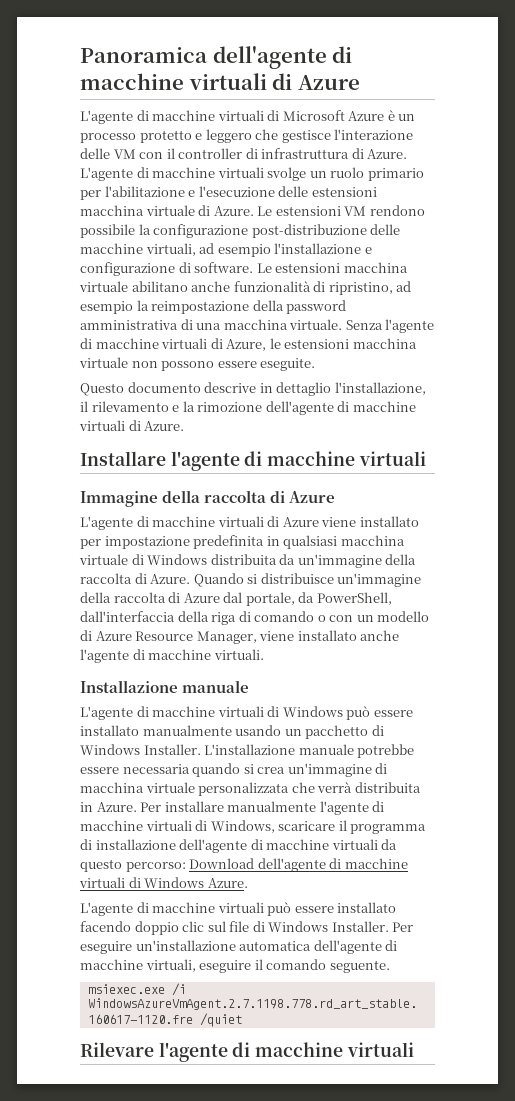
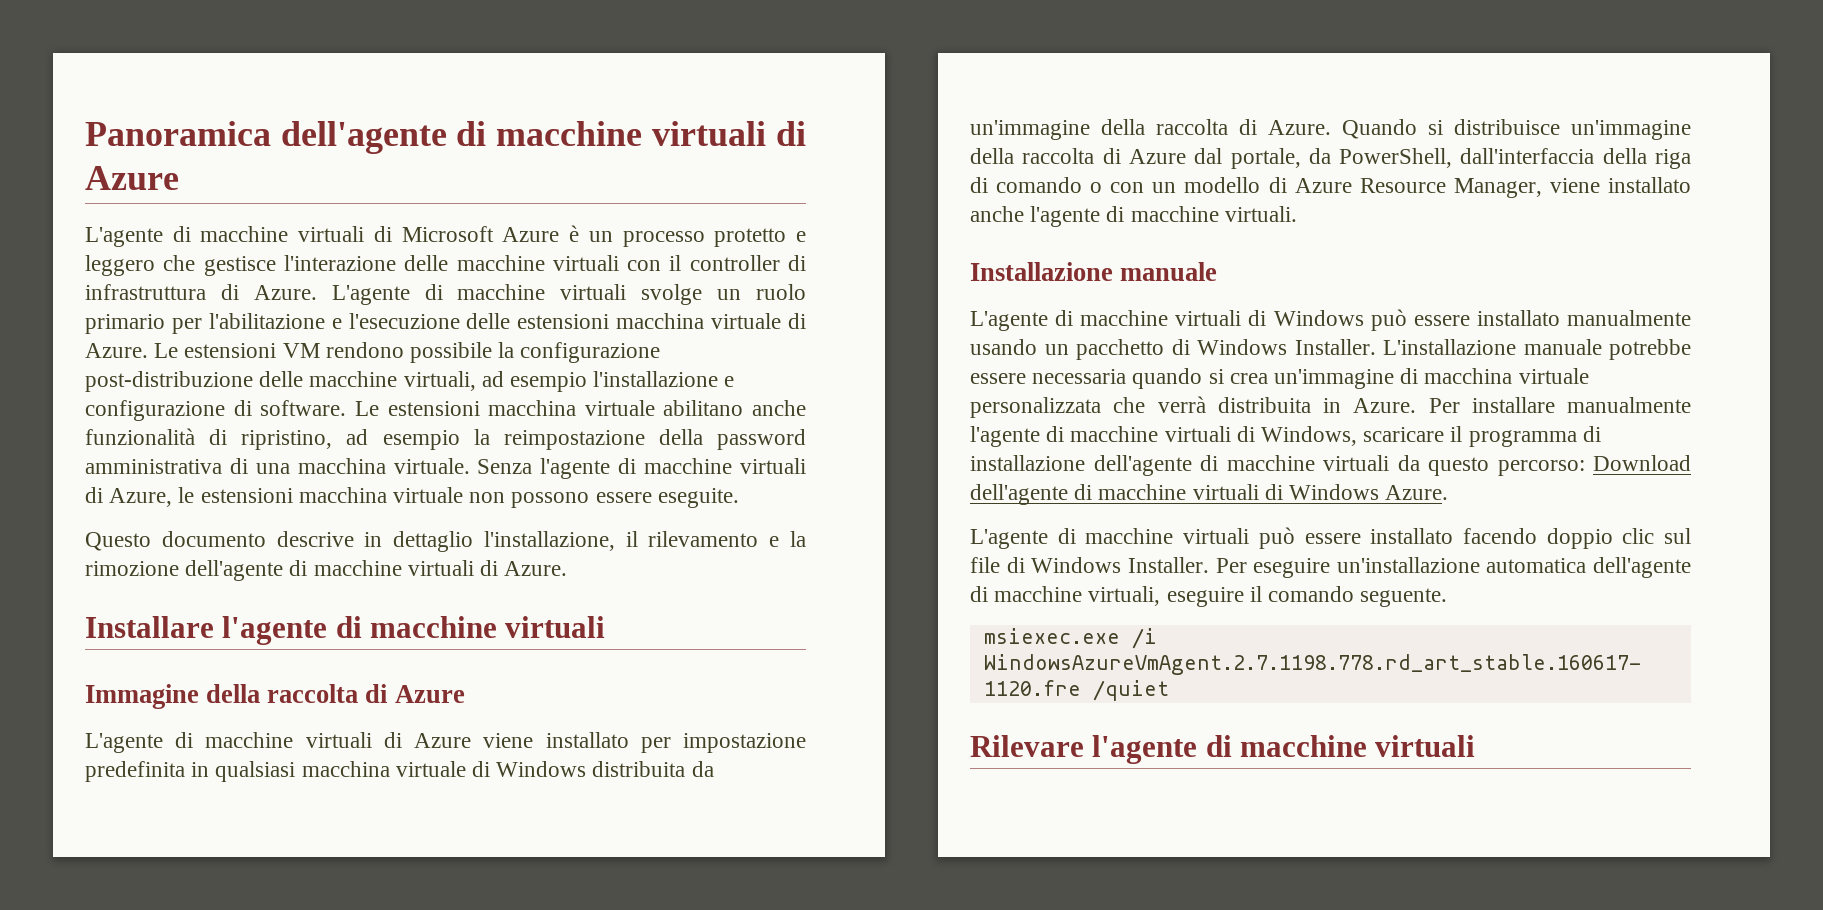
[113,149,136,159] VM -> [456,255,619,271] macchine virtuali

